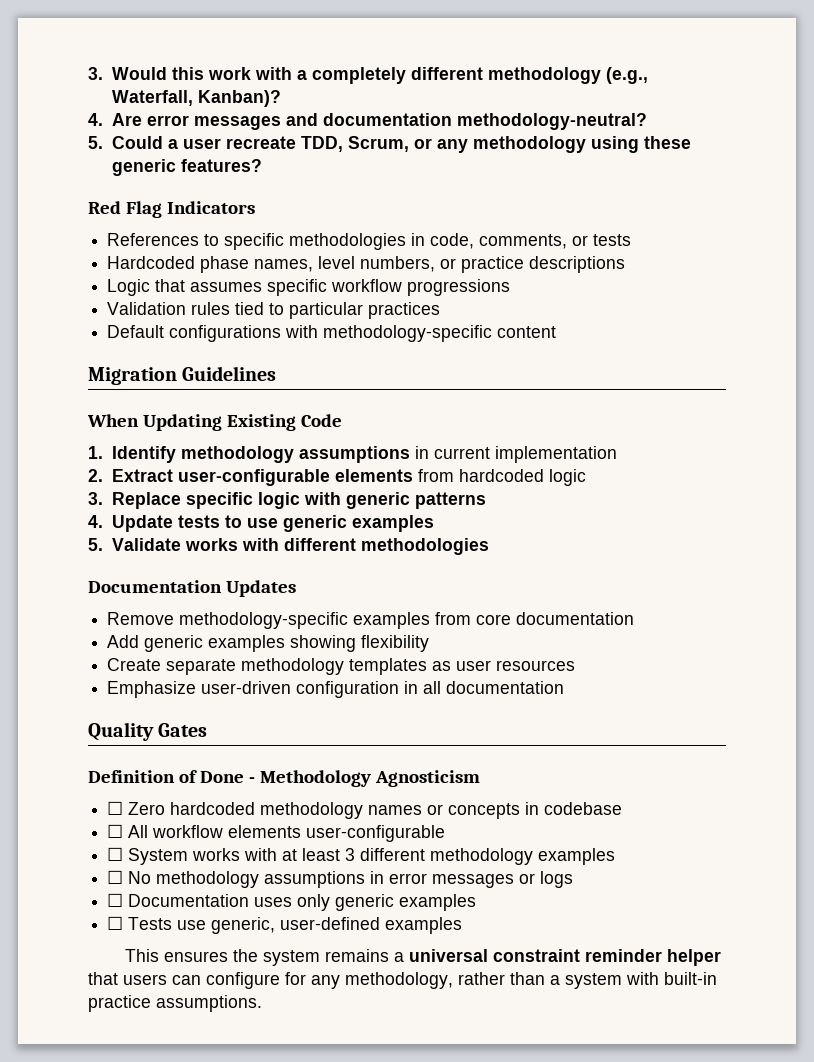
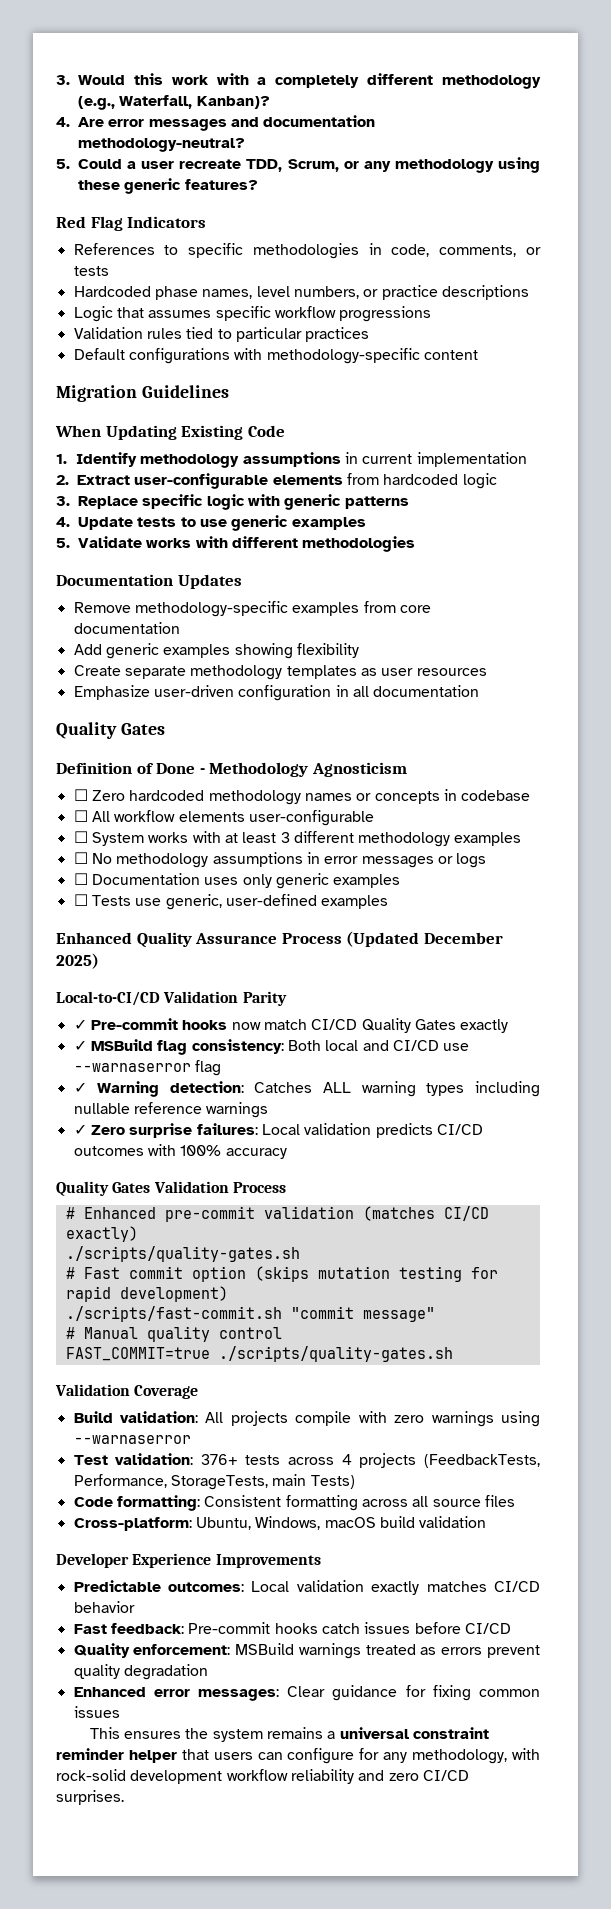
(463, 925) none -> [56,931,503,948] [56,953,99,969] [56,991,287,1006] [73,1018,509,1033] [73,1039,470,1055] [73,1060,221,1076] [73,1081,540,1097] [73,1102,269,1118] [73,1123,483,1138] [73,1144,287,1159] [56,1181,286,1196] [65,1206,489,1222] [65,1226,138,1242] [65,1246,300,1262] [65,1266,498,1282] [65,1286,228,1302] [65,1306,435,1322] [65,1326,282,1342] [65,1346,453,1362] [55,1384,199,1399] [73,1411,540,1427] [73,1435,191,1444] [73,1453,540,1468] [73,1474,355,1490] [73,1495,515,1511] [73,1516,487,1531] [56,1553,321,1568] [73,1580,540,1595] [73,1601,135,1613] [73,1622,511,1634] [73,1643,540,1659] [73,1664,208,1680] [73,1685,540,1701] [73,1706,120,1718] // Enhanced Quality Assurance Process (Updated December 2025) // Local-to-CI/CD Validation Parity // ✓ Pre-commit hooks now match CI/CD Quality Gates exactly // ✓ MSBuild flag consistency: Both local and CI/CD use --warnaserror flag // ✓ Warning detection: Catches ALL warning types including nullable reference warnings // ✓ Zero surprise failures: Local validation predicts CI/CD outcomes with 100% accuracy // Quality Gates Validation Process // # Enhanced pre-commit validation (matches CI/CD exactly) // ./scripts/quality-gates.sh // # Fast commit option (skips mutation testing for rapid development) // ./scripts/fast-commit.sh "commit message" // # Manual quality control // FAST_COMMIT=true ./scripts/quality-gates.sh // Validation Coverage // Build validation: All projects compile with zero warnings using --warnaserror // Test validation: 376+ tests across 4 projects (FeedbackTests, Performance, StorageTests, main Tests) // Code formatting: Consistent formatting across all source files // Cross-platform: Ubuntu, Windows, macOS build validation // Developer Experience Improvements // Predictable outcomes: Local validation exactly matches CI/CD behavior // Fast feedback: Pre-commit hooks catch issues before CI/CD // Quality enforcement: MSBuild warnings treated as errors prevent quality degradation // Enhanced error messages: Clear guidance for fixing common issues
[458,972,717,989] [88,995,262,1012] rather than a system with built-in practice assumptions. -> [512,1748,541,1760] [56,1769,469,1784] [56,1790,124,1805] with rock-solid development workflow reliability and zero CI/CD surprises.

